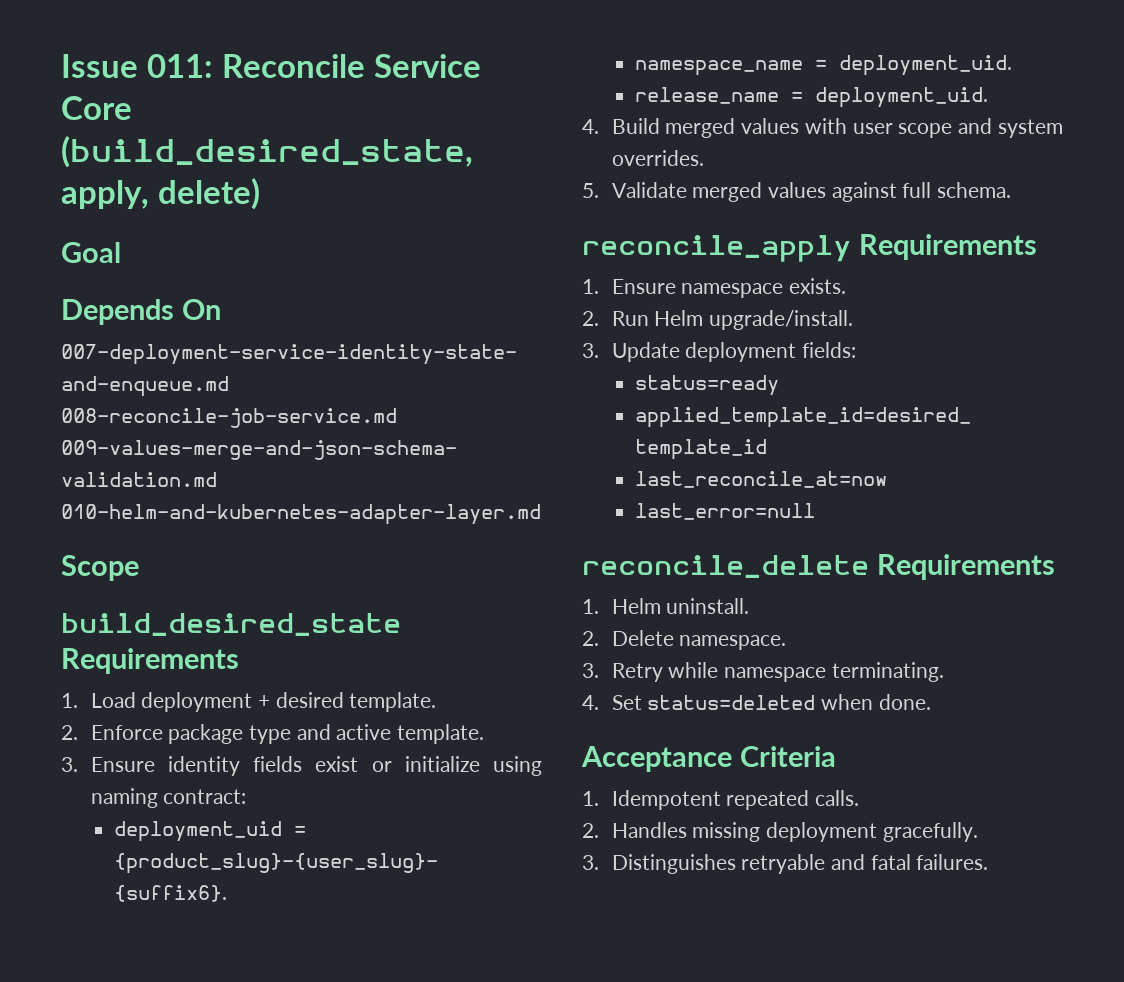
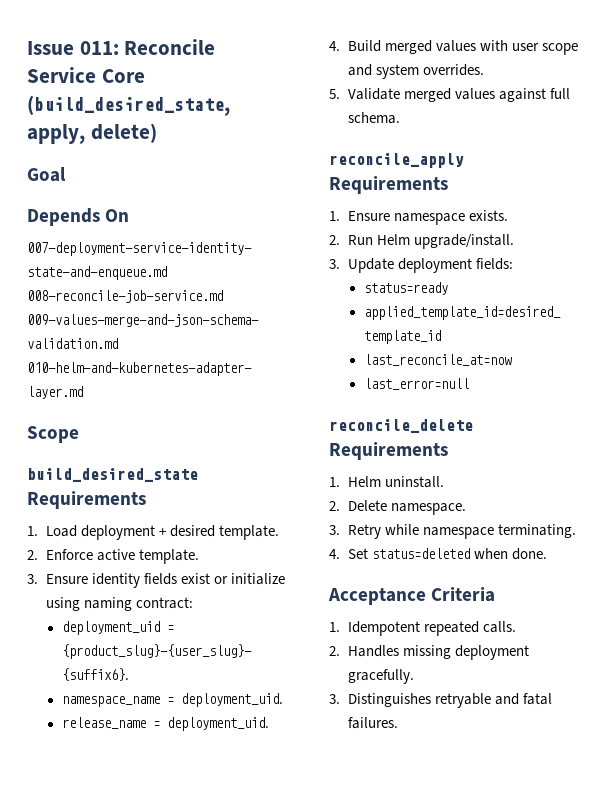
[168,724,331,744] package type and -> (93, 554) none

